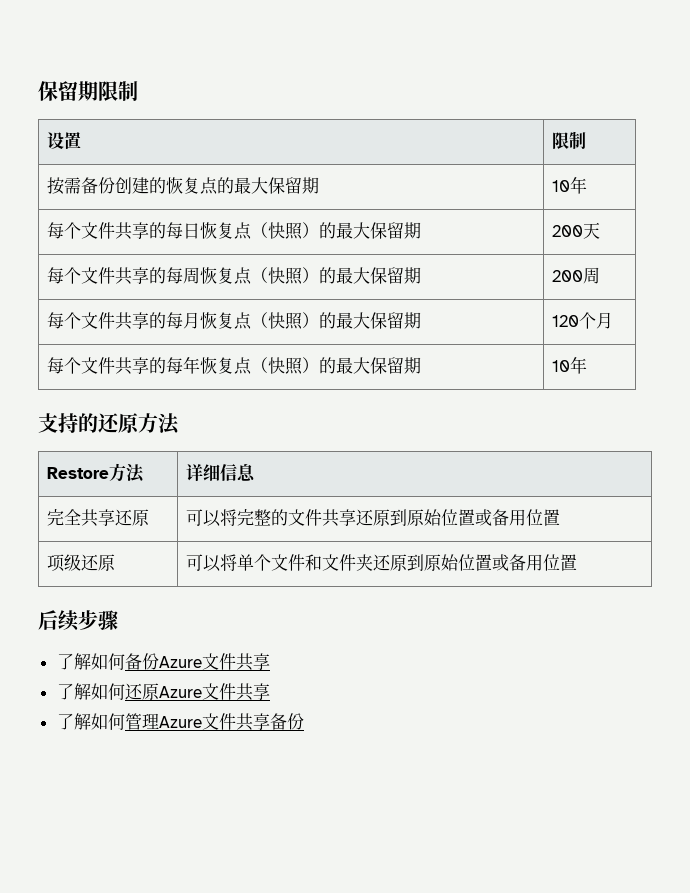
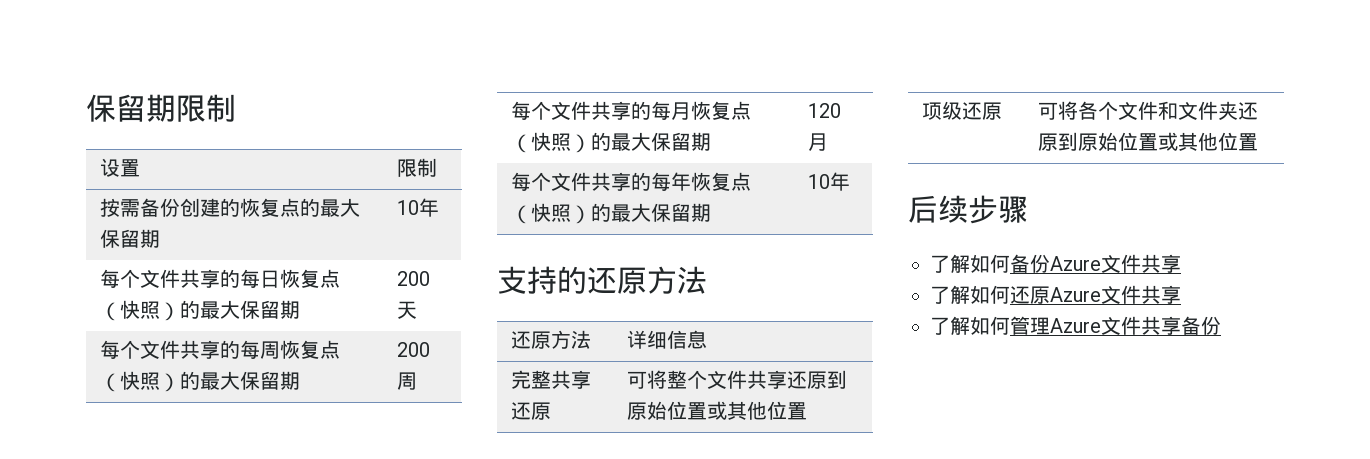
[578,312,596,329] 个 -> (842, 110) none
[46,467,109,479] Restore -> [511,331,552,349] 还原
[63,509,81,525] 全 -> [531,370,552,389] 整
[202,509,288,527] 以将完整的 -> [647,370,708,389] 将整个
[491,509,526,526] 备用 -> [727,401,768,420] 其他
[202,554,254,572] 以将单 -> [1058,101,1099,120] 将各
[508,554,543,571] 备用 -> [1178,132,1219,151] 其他

